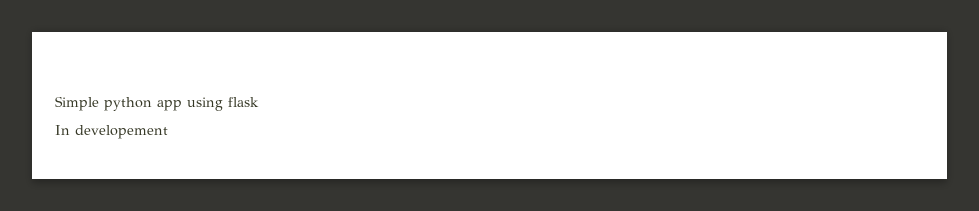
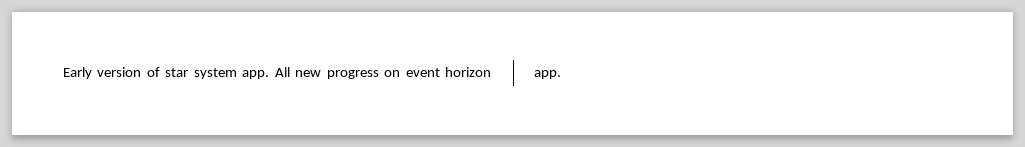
[55,96,259,111] [55,125,168,139] Simple python app using flask // In developement -> [63,67,561,79] Early version of star system app. All new progress on event horizon app.

